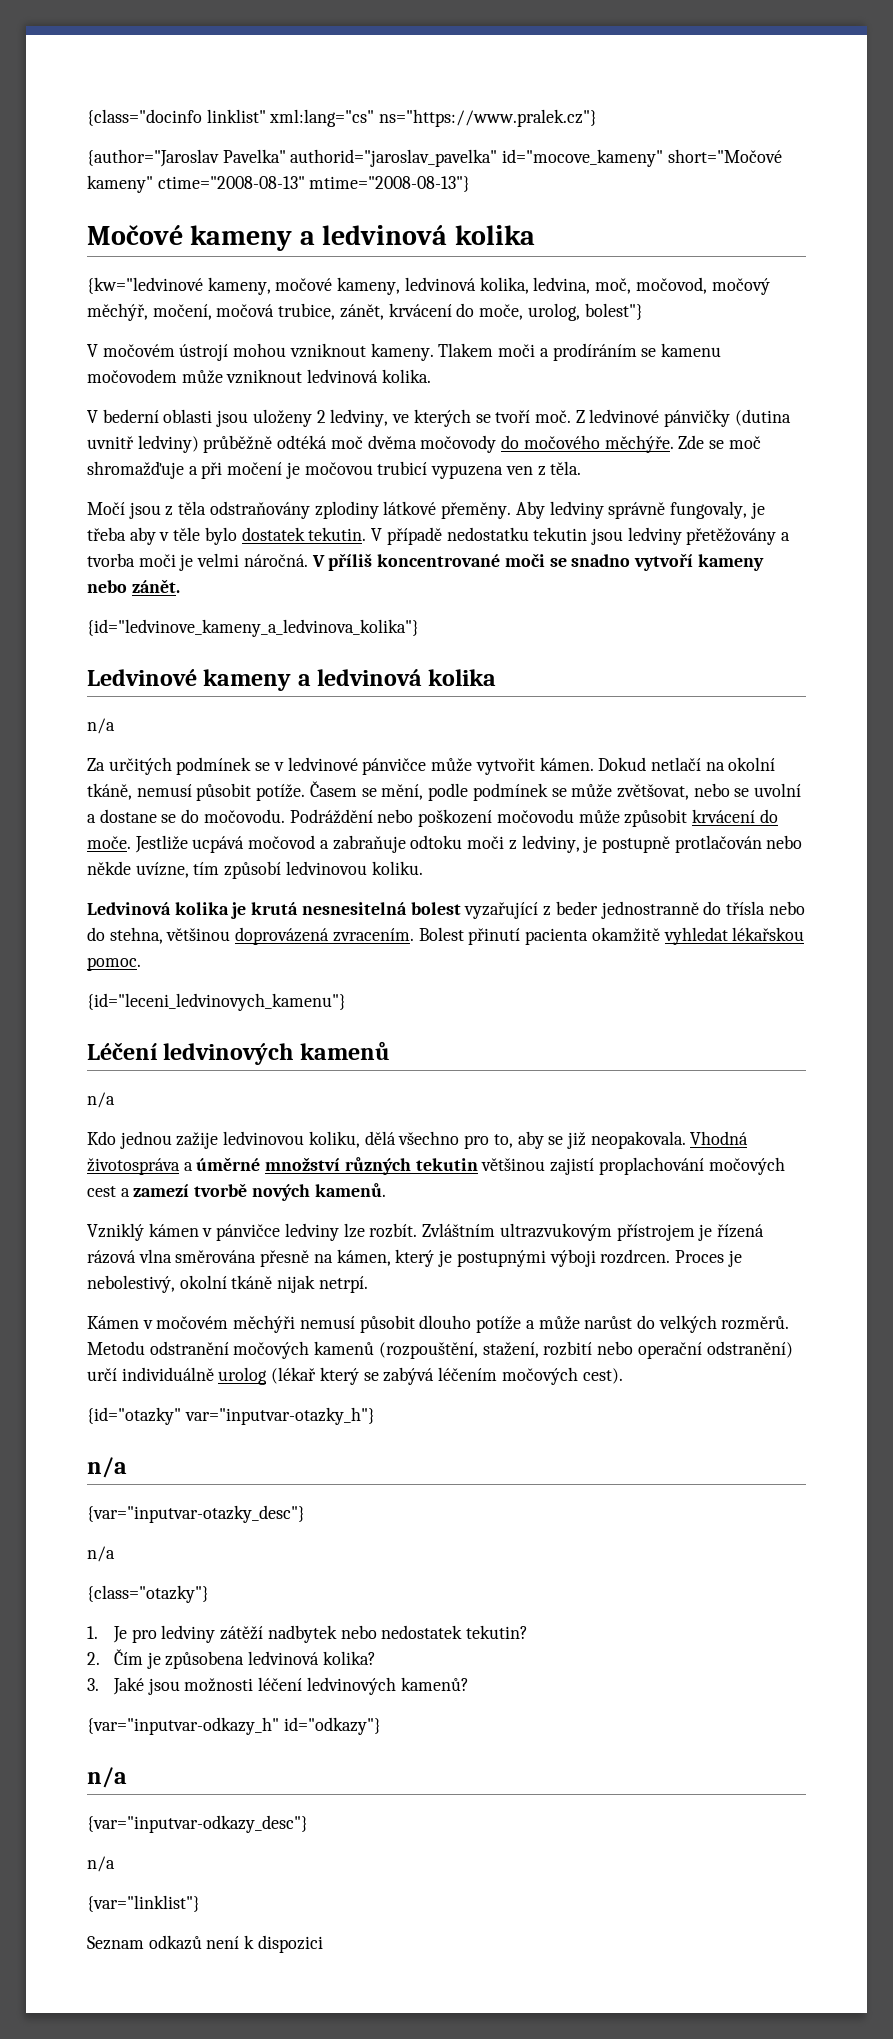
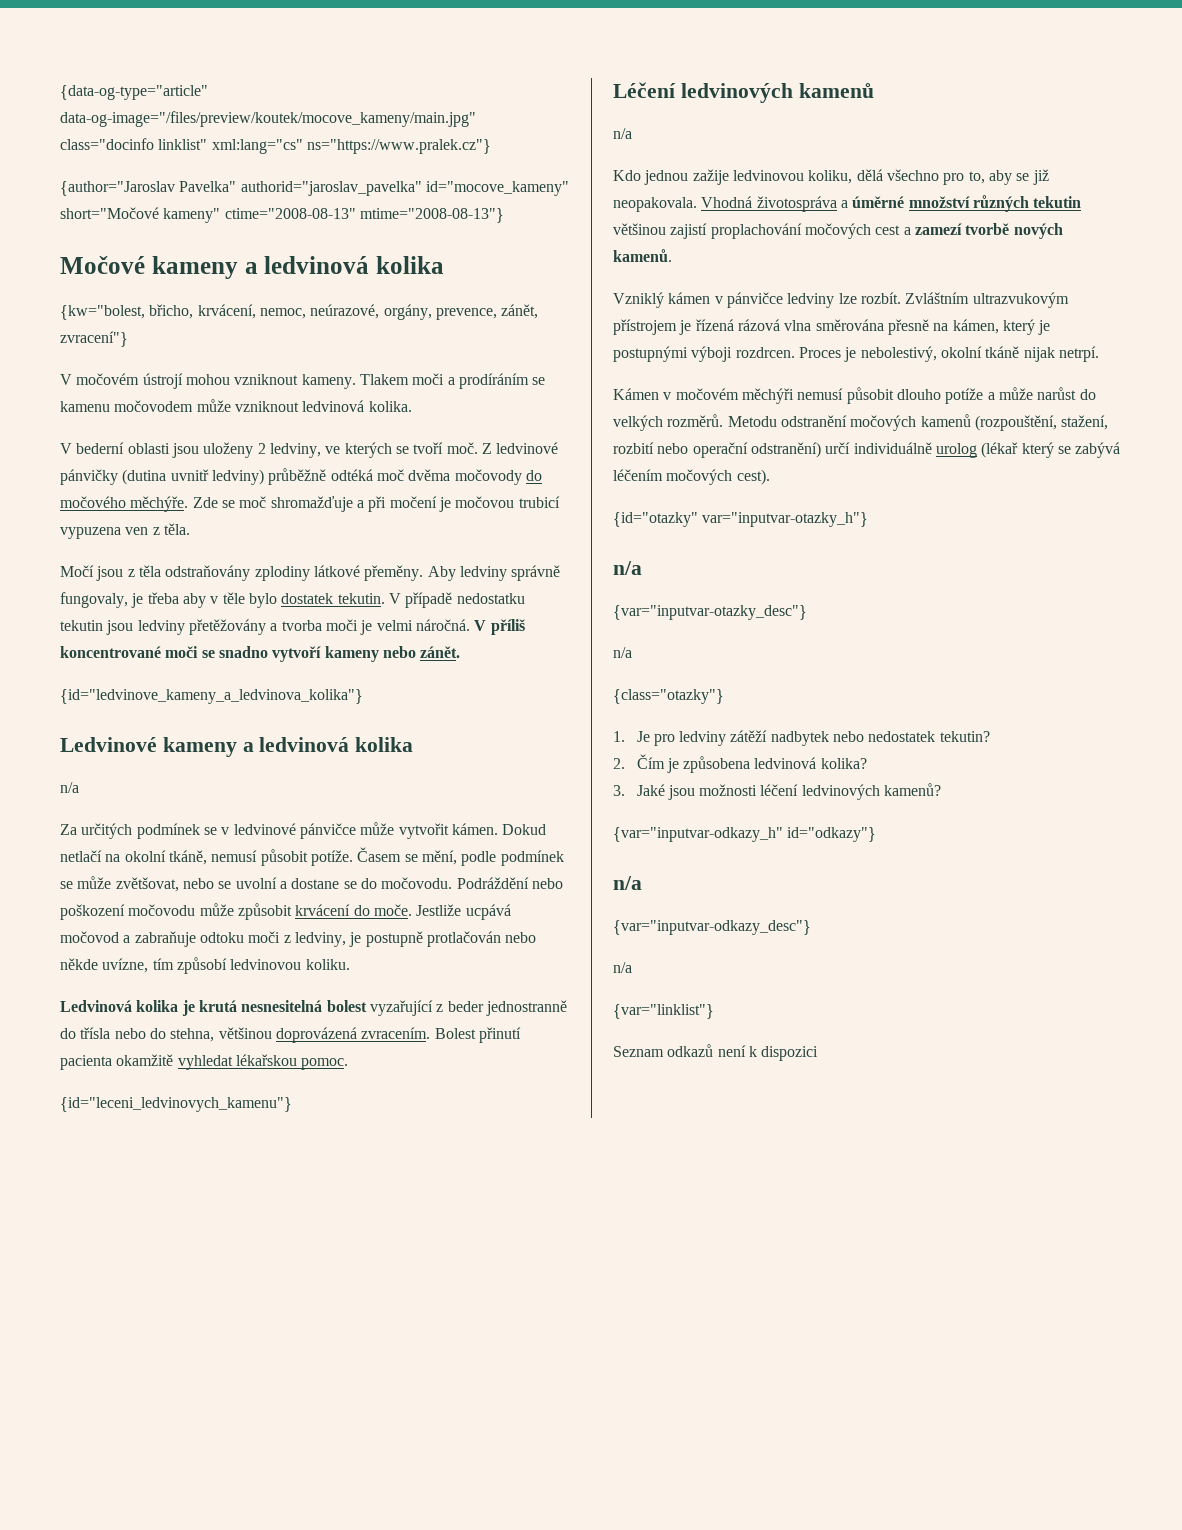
[87,109,202,126] {class="docinfo -> [60,85,208,100] [60,111,476,127] [60,138,154,150] {data-og-type="article" data-og-image="/files/preview/koutek/mocove_kameny/main.jpg" class="docinfo
[87,277,770,295] [87,303,643,321] {kw="ledvinové kameny, močové kameny, ledvinová kolika, ledvina, moč, močovod, močový měchýř, močení, močová trubice, zánět, krvácení do moče, urolog, bolest"} -> [60,304,539,320] [60,331,128,347] {kw="bolest, břicho, krvácení, nemoc, neúrazové, orgány, prevence, zánět, zvracení"}

